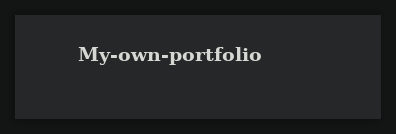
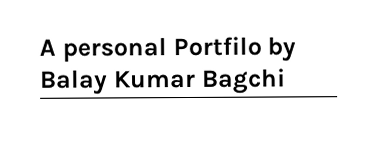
[78,47,262,65] My-own-portfolio -> [39,36,297,62] [39,68,286,95] A personal Portfilo by Balay Kumar Bagchi

